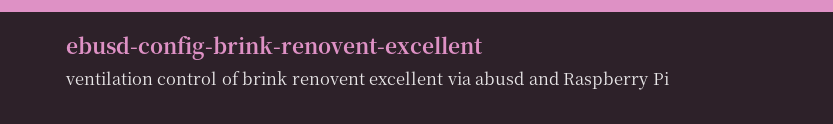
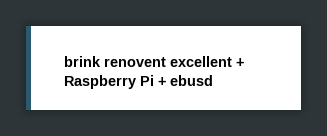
[66,36,483,60] [65,71,669,90] ebusd-config-brink-renovent-excellent // ventilation control of brink renovent excellent via abusd and Raspberry Pi -> [64,56,244,67] [64,75,213,89] brink renovent excellent + Raspberry Pi + ebusd

